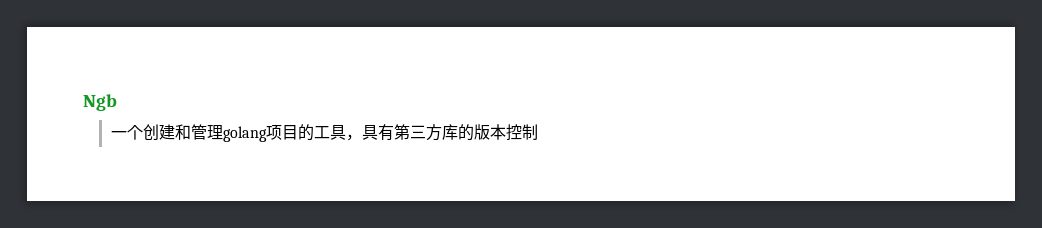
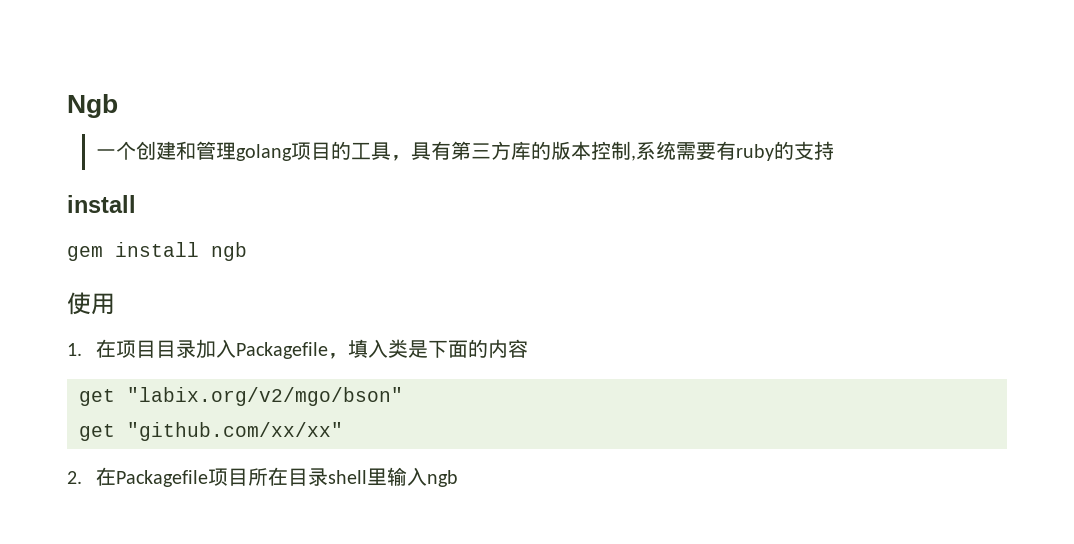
(538, 132) none -> [631,141,835,161] [67,195,136,213] [67,242,247,261] [67,292,115,315] [67,339,529,359] [79,387,403,406] [79,422,343,441] [67,467,459,487] ,系统需要有ruby的支持 // install // gem install ngb // 使用 // 1.在项目目录加入Packagefile，填入类是下面的内容 // get "labix.org/v2/mgo/bson" // get "github.com/xx/xx" // 2.在Packagefile项目所在目录shell里输入ngb

